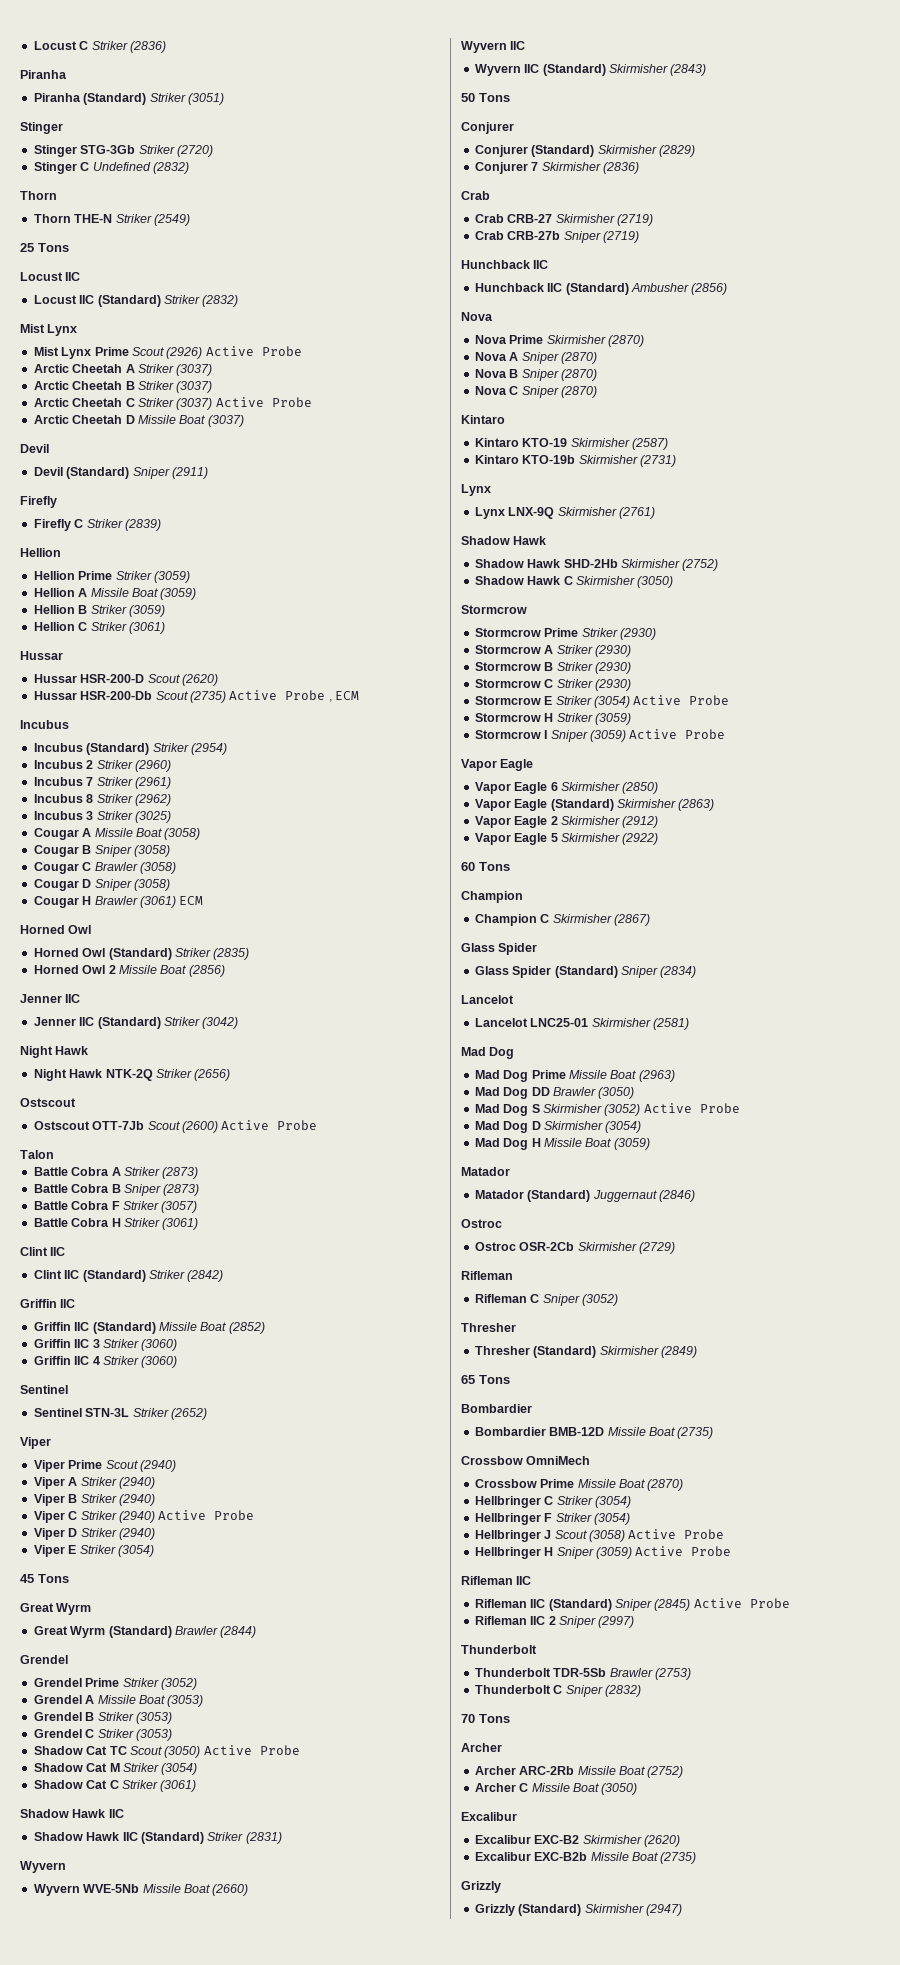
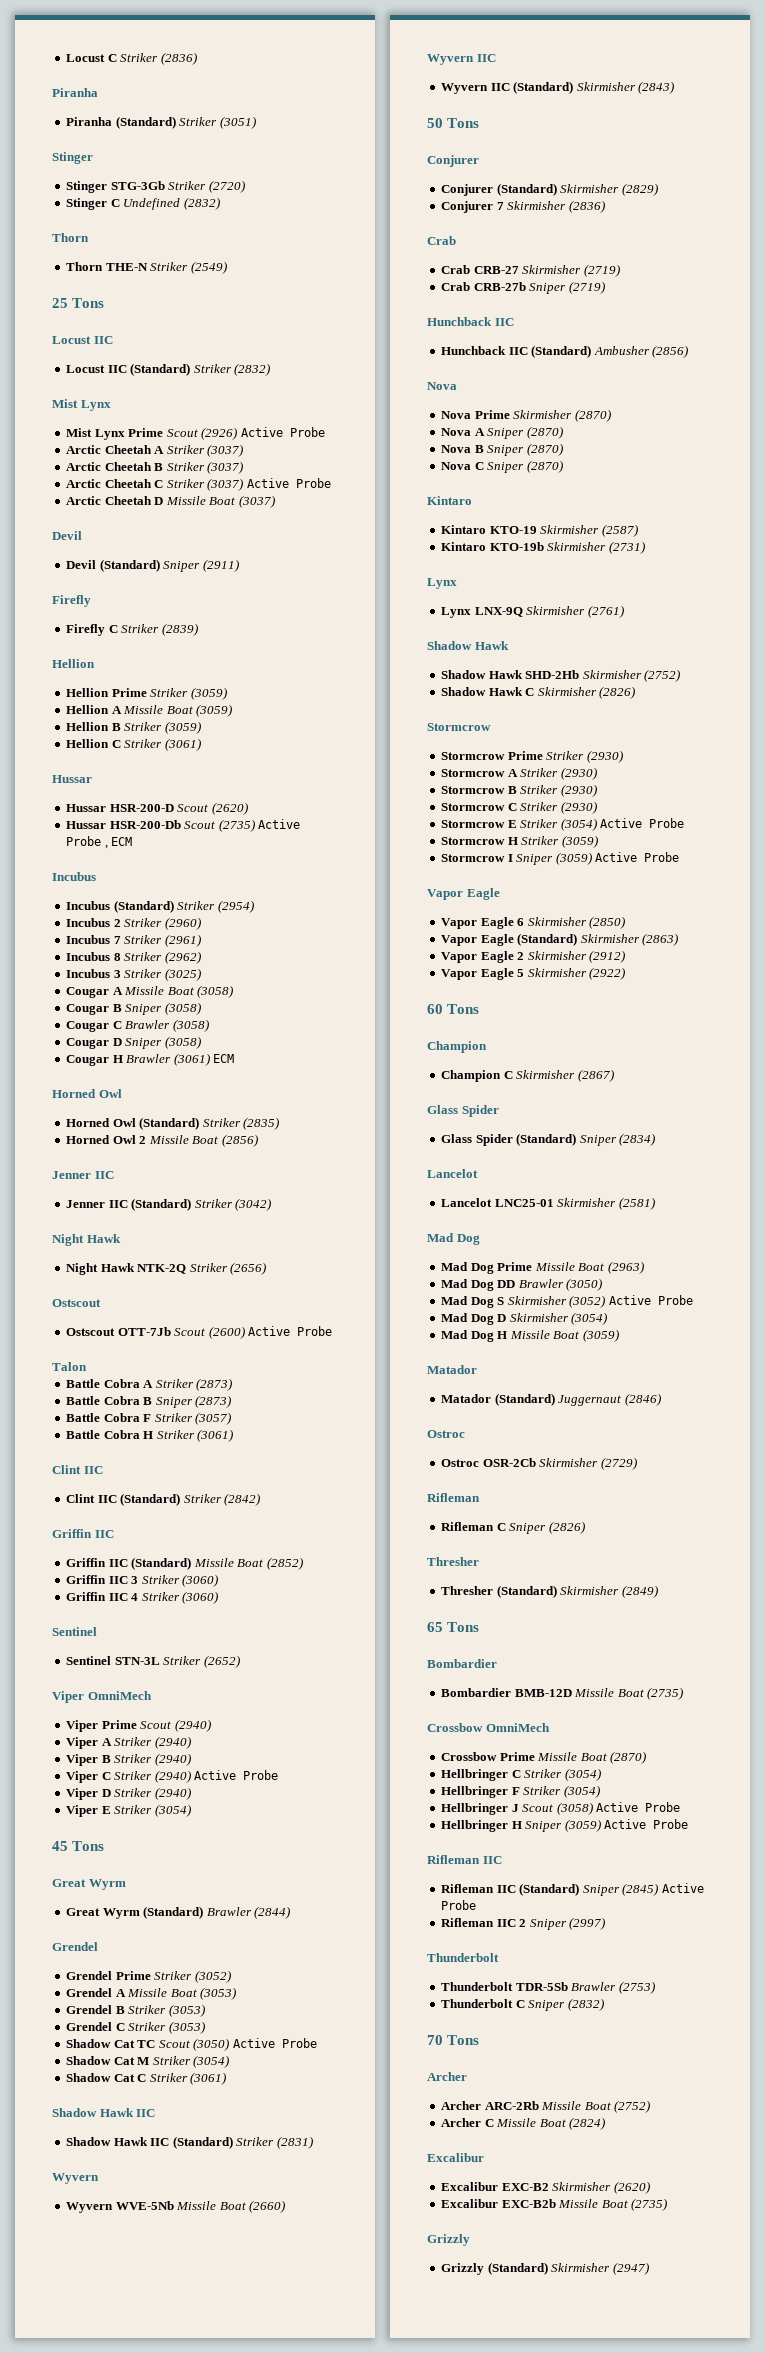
(51, 1443) none -> [87,1691,152,1700] OmniMech
[637,576,674,588] (3050) -> [599,686,636,699] (2826)
[581,1294,618,1306] (3052) -> [548,1521,585,1534] (2826)
[601,1783,638,1795] (3050) -> [569,2117,606,2130] (2824)

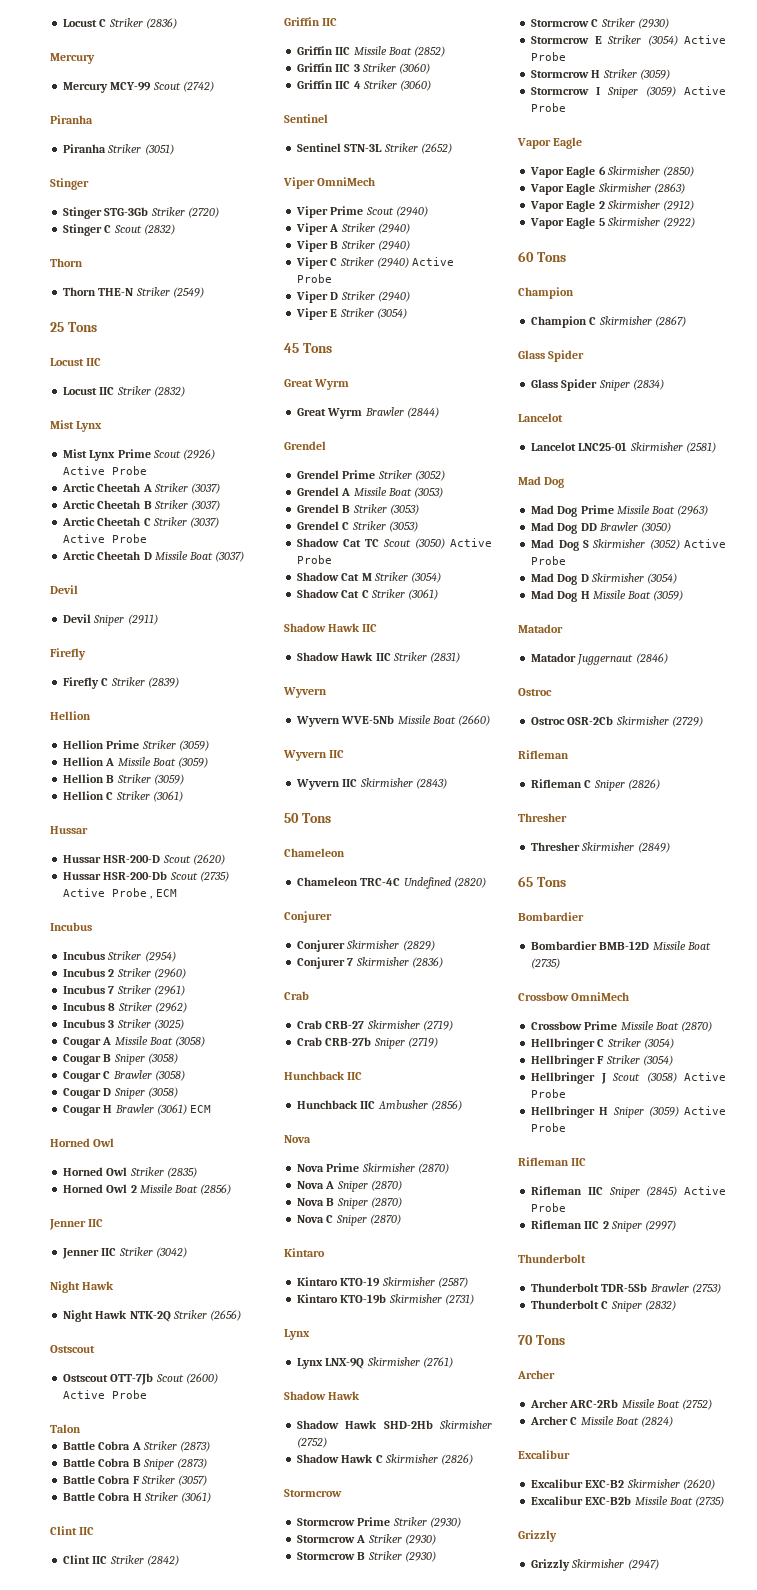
(197, 58) none -> [50,53,95,64] [63,81,214,93] // Mercury // Mercury MCY-99 Scout (2742)
[115,116,176,129] (Standard) -> (107, 148) none
[123,198,181,210] Undefined -> [113,225,142,233] Scout
[130,363,191,376] (Standard) -> (115, 391) none
[99,559,160,572] (Standard) -> (92, 618) none
[113,900,174,913] (Standard) -> (106, 955) none
[139,1117,200,1130] (Standard) -> (128, 1171) none
[131,1198,192,1211] (Standard) -> (117, 1252) none
[120,1493,181,1506] (Standard) -> (108, 1560) none
[131,1557,192,1570] (Standard) -> (351, 51) none
[143,1906,204,1919] (Standard) -> (363, 413) none
[172,2136,233,2149] (Standard) -> (391, 657) none
[513,81,574,94] (Standard) -> (358, 783) none
(480, 123) none -> [284,848,345,857] [297,877,486,889] // Chameleon // Chameleon TRC-4C Undefined (2820)
[496,183,557,196] (Standard) -> (346, 946) none
[531,345,592,358] (Standard) -> (376, 1105) none
[517,933,578,946] (Standard) -> (596, 189) none
[516,1133,577,1146] (Standard) -> (598, 385) none
[494,1393,555,1406] (Standard) -> (577, 657) none
[496,1585,557,1598] (Standard) -> (581, 846) none
[519,1883,580,1896] (Standard) -> (603, 1191) none
[487,2262,548,2275] (Standard) -> (571, 1565) none

